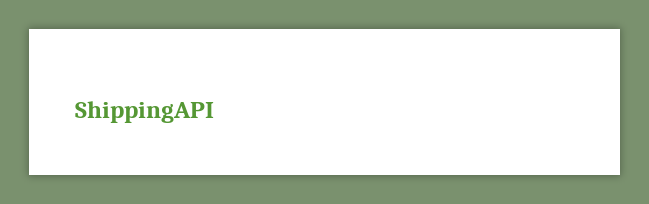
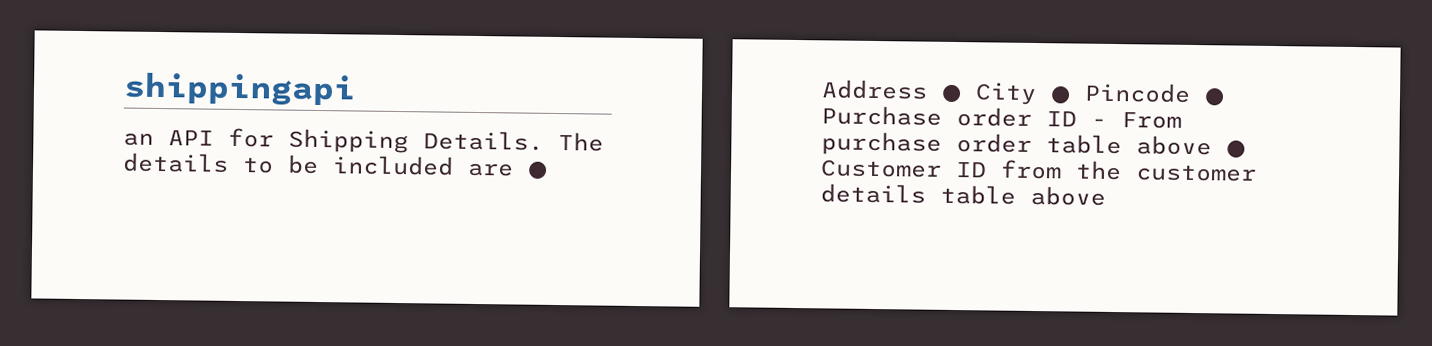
[75,101,214,123] ShippingAPI -> [123,72,356,107] [123,127,604,154] [122,152,548,179] [821,79,1225,106] [821,105,1182,129] [821,131,1246,158] [820,159,1257,182] [820,183,1106,206] shippingapi // an API for Shipping Details. The details to be included are ● Address ● City ● Pincode ● Purchase order ID - From purchase order table above ● Customer ID from the customer details table above

